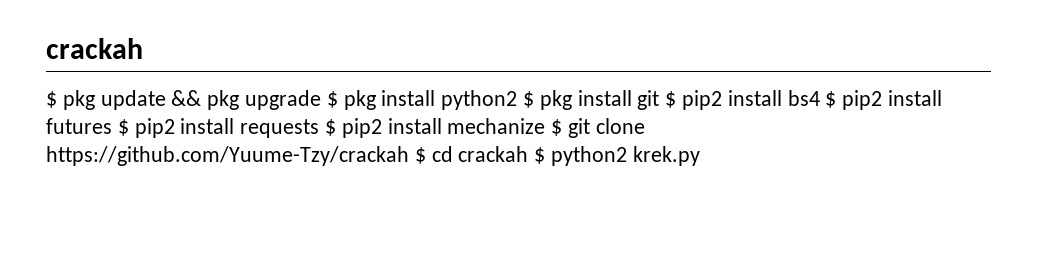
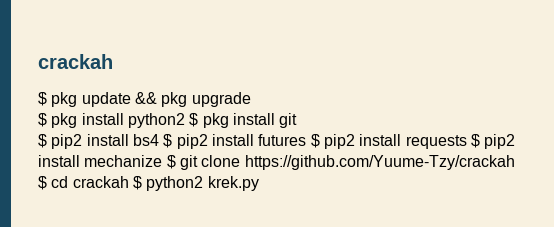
(322, 100) none -> (251, 99) //
(660, 100) none -> (298, 120) //

